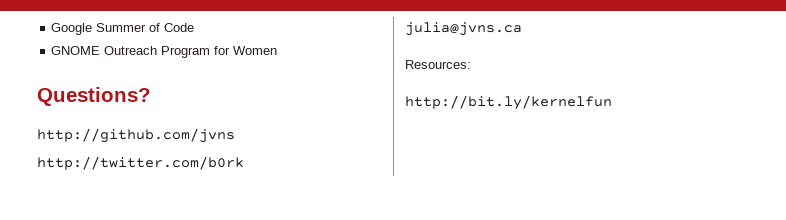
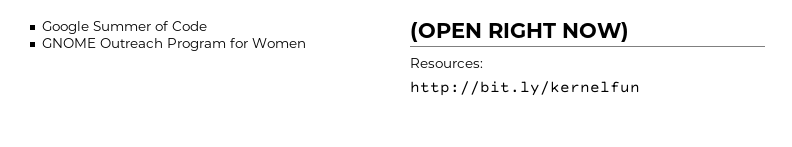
[37,87,151,106] [37,128,235,143] [37,156,244,170] [405,22,522,36] Questions? // http://github.com/jvns // http://twitter.com/b0rk // julia@jvns.ca -> [410,22,629,42] (OPEN RIGHT NOW)

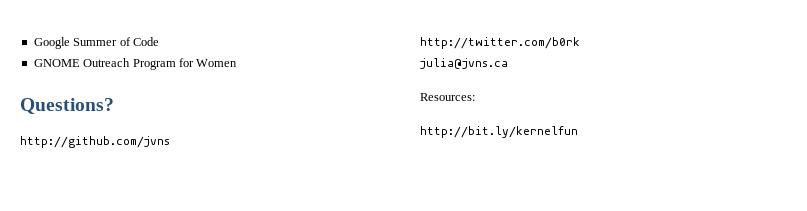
[410,22,629,42] (OPEN RIGHT NOW) -> [20,98,114,114] [20,136,170,148] [420,37,580,49] [420,58,508,69] Questions? // http://github.com/jvns // http://twitter.com/b0rk // julia@jvns.ca

